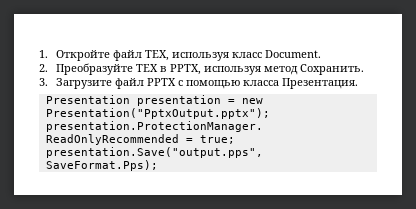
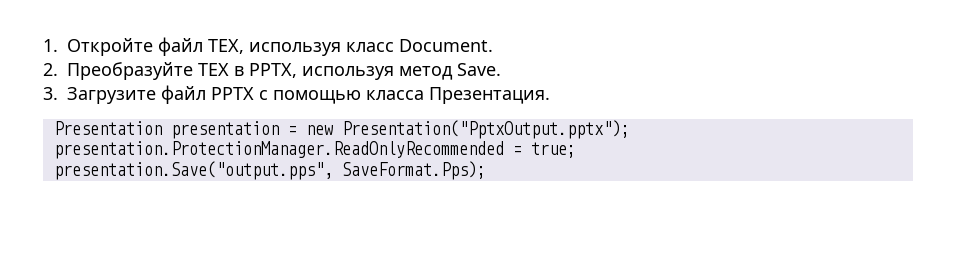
[300,64,365,75] Сохранить. -> [457,63,501,76] Save.

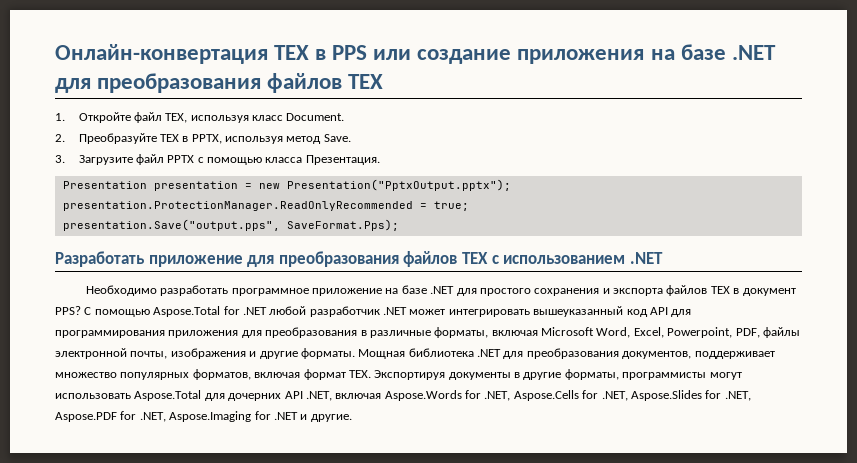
(43, 45) none -> [55,44,776,64] [55,73,384,93] Онлайн-конвертация TEX в PPS или создание приложения на базе .NET для преобразования файлов TEX //
(486, 170) none -> [55,251,663,267] [85,285,796,296] [55,306,692,317] [55,327,800,338] [55,348,775,359] [55,369,742,380] [55,390,751,401] [55,411,352,422] // Разработать приложение для преобразования файлов TEX с использованием .NET // Необходимо разработать программное приложение на базе .NET для простого сохранения и экспорта файлов TEX в документ PPS? С помощью Aspose.Total for .NET любой разработчик .NET может интегрировать вышеуказанный код API для программирования приложения для преобразования в различные форматы, включая Microsoft Word, Excel, Powerpoint, PDF, файлы электронной почты, изображения и другие форматы. Мощная библиотека .NET для преобразования документов, поддерживает множество популярных форматов, включая формат TEX. Экспортируя документы в другие форматы, программисты могут использовать Aspose.Total для дочерних API .NET, включая Aspose.Words for .NET, Aspose.Cells for .NET, Aspose.Slides for .NET, Aspose.PDF for .NET, Aspose.Imaging for .NET и другие.

